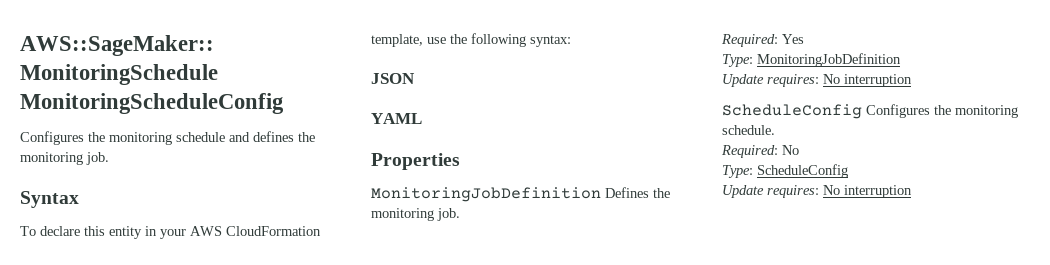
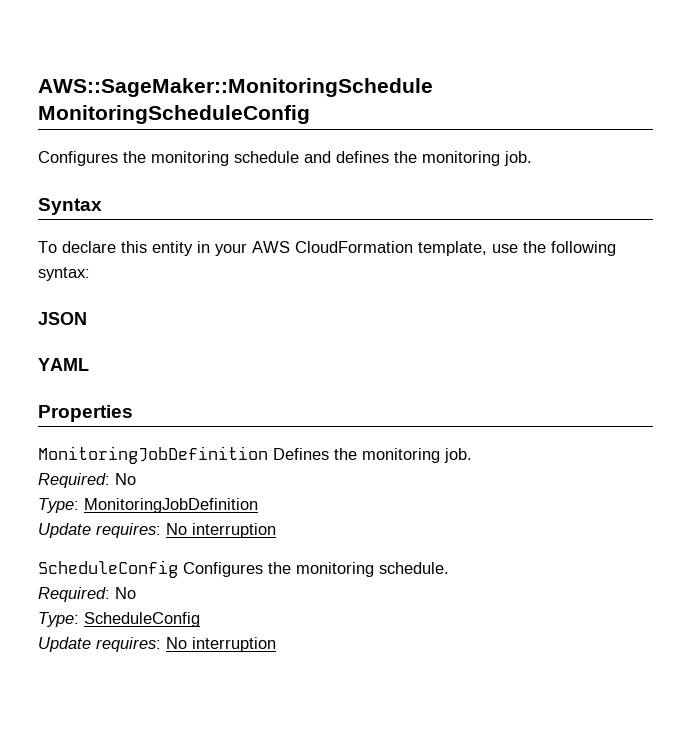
[782,34,804,44] Yes -> [115,473,136,485] No

